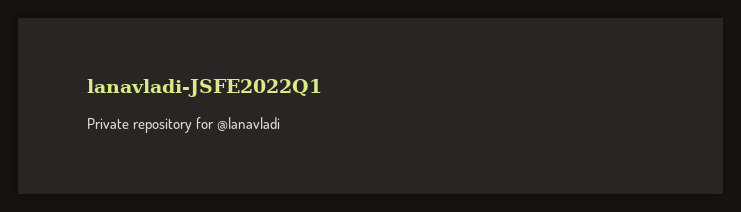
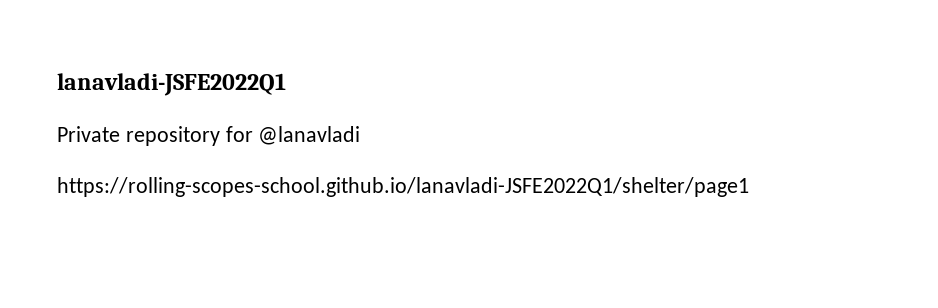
(281, 124) none -> [57,177,749,197] // https://rolling-scopes-school.github.io/lanavladi-JSFE2022Q1/shelter/page1

